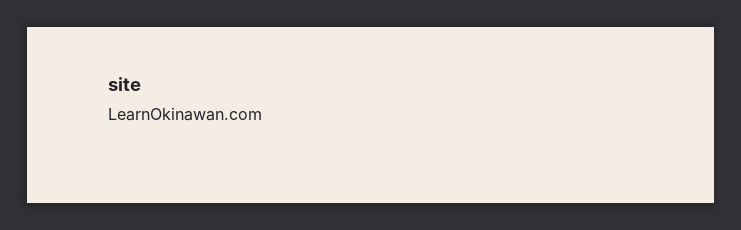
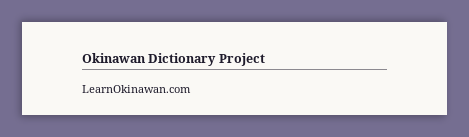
[108,77,141,91] site -> [82,53,265,66] Okinawan Dictionary Project

